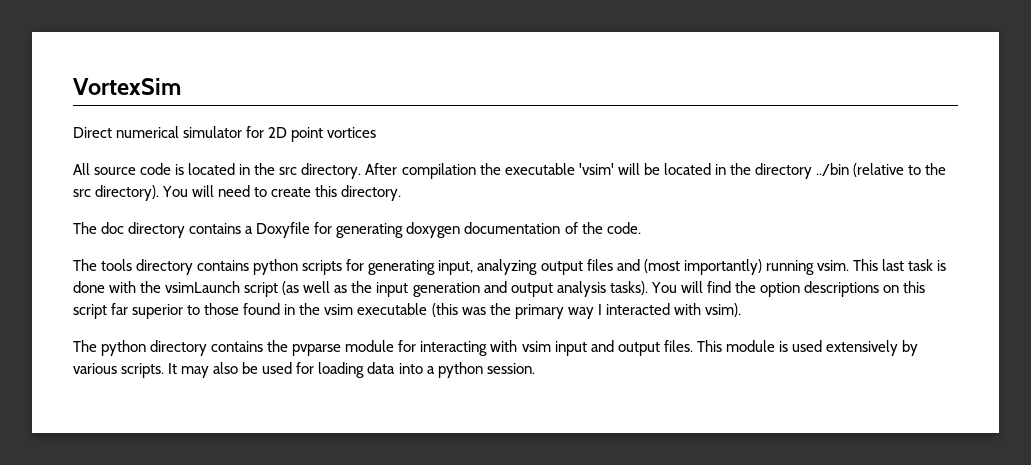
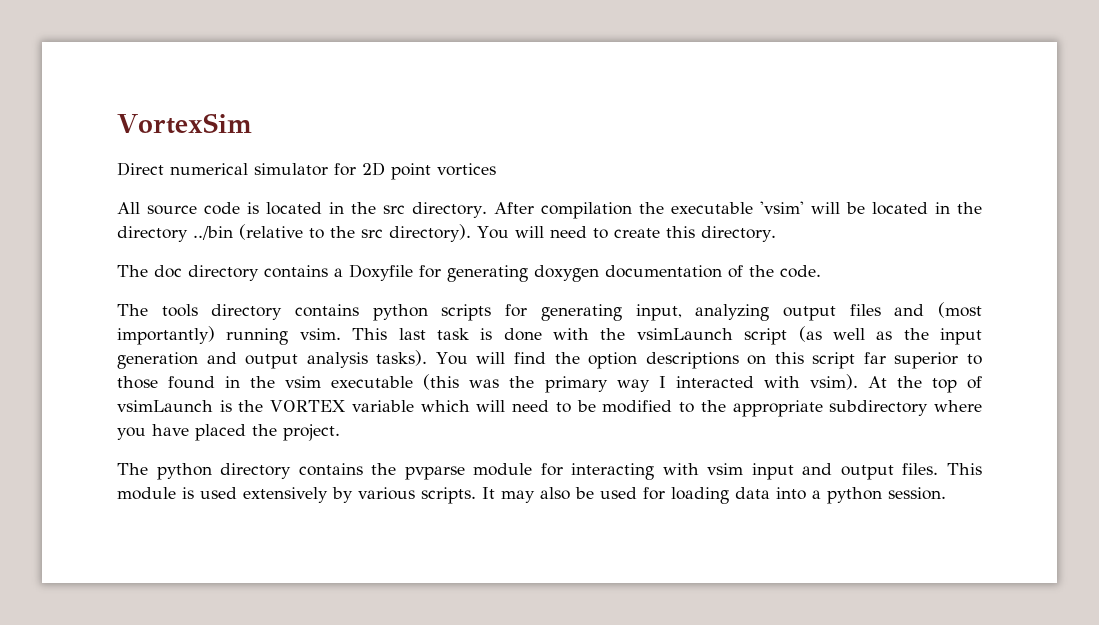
(741, 310) none -> [867,376,982,393] [117,400,982,417] [117,424,340,441] At the top of vsimLaunch is the VORTEX variable which will need to be modified to the appropriate subdirectory where you have placed the project.

